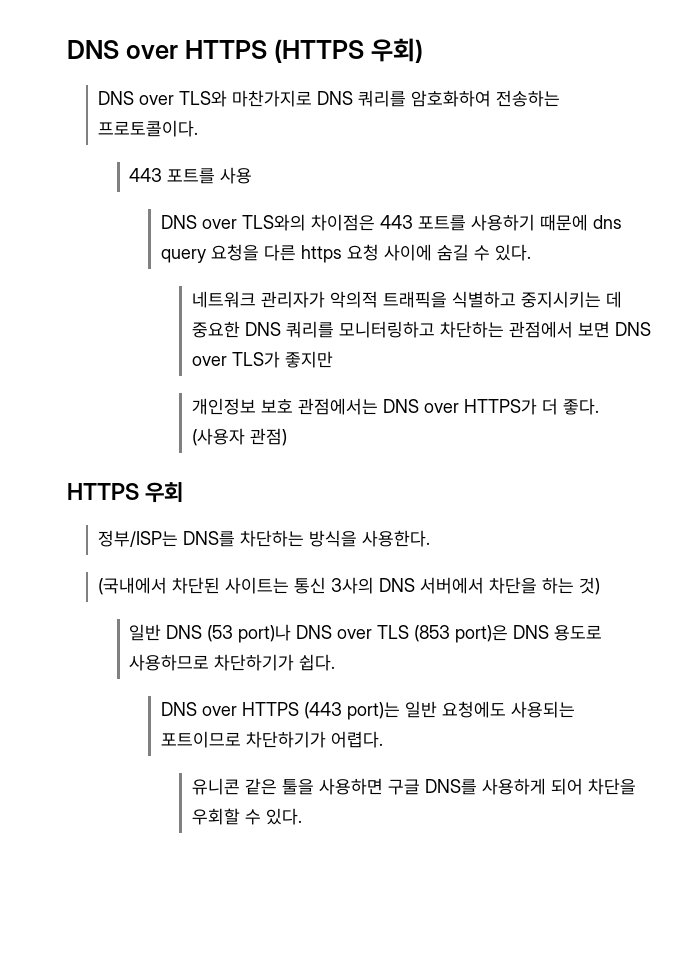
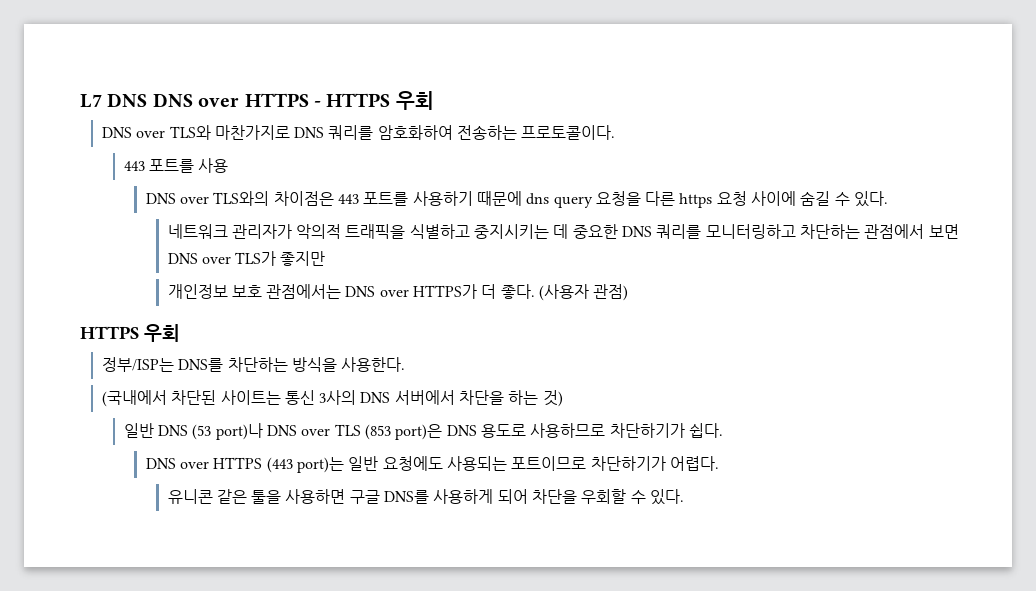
[67,38,423,63] DNS over HTTPS (HTTPS 우회) -> [80,91,434,110] L7 DNS DNS over HTTPS - HTTPS 우회

